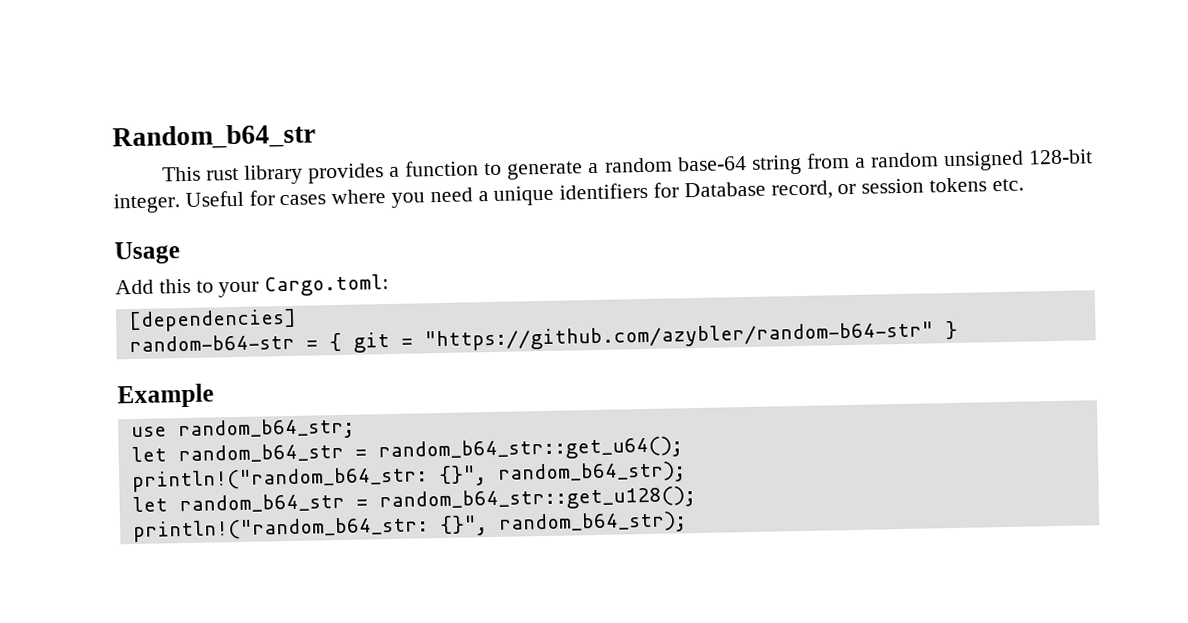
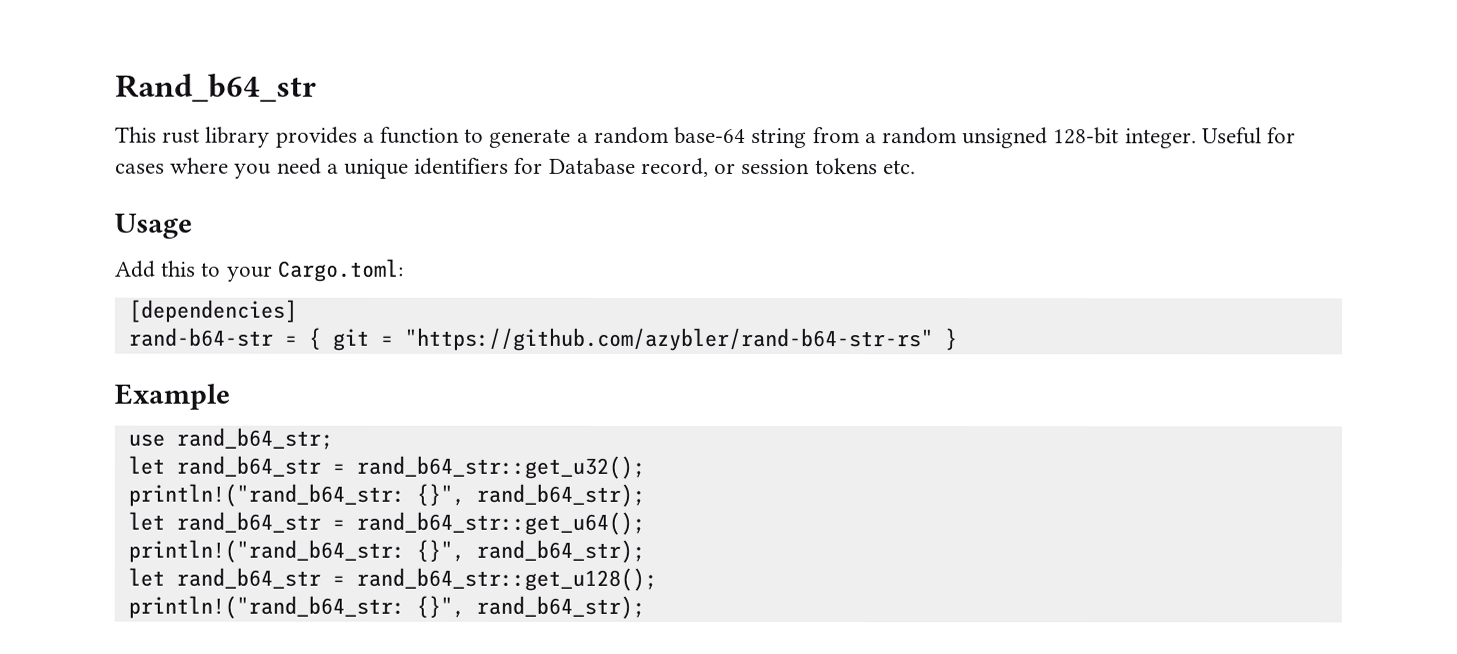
[112,123,316,151] Random_b64_str -> [115,73,317,102] Rand_b64_str
[128,333,295,353] random-b64-str -> [127,327,273,347] rand-b64-str
[423,321,934,352] "https://github.com/azybler/random-b64-str" -> [403,327,933,352] "https://github.com/azybler/rand-b64-str-rs"
[177,417,355,442] [130,436,683,464] [131,461,686,493] [131,486,696,514] [132,511,687,543] random_b64_str; // let random_b64_str = random_b64_str::get_u64(); // println!("random_b64_str: {}", random_b64_str); // let random_b64_str = random_b64_str::get_u128(); // println!("random_b64_str: {}", random_b64_str); -> [175,427,333,450] [127,455,645,479] [127,483,645,507] [127,511,645,535] [127,539,645,563] [127,567,657,591] [127,595,645,619] rand_b64_str; // let rand_b64_str = rand_b64_str::get_u32(); // println!("rand_b64_str: {}", rand_b64_str); // let rand_b64_str = rand_b64_str::get_u64(); // println!("rand_b64_str: {}", rand_b64_str); // let rand_b64_str = rand_b64_str::get_u128(); // println!("rand_b64_str: {}", rand_b64_str);

